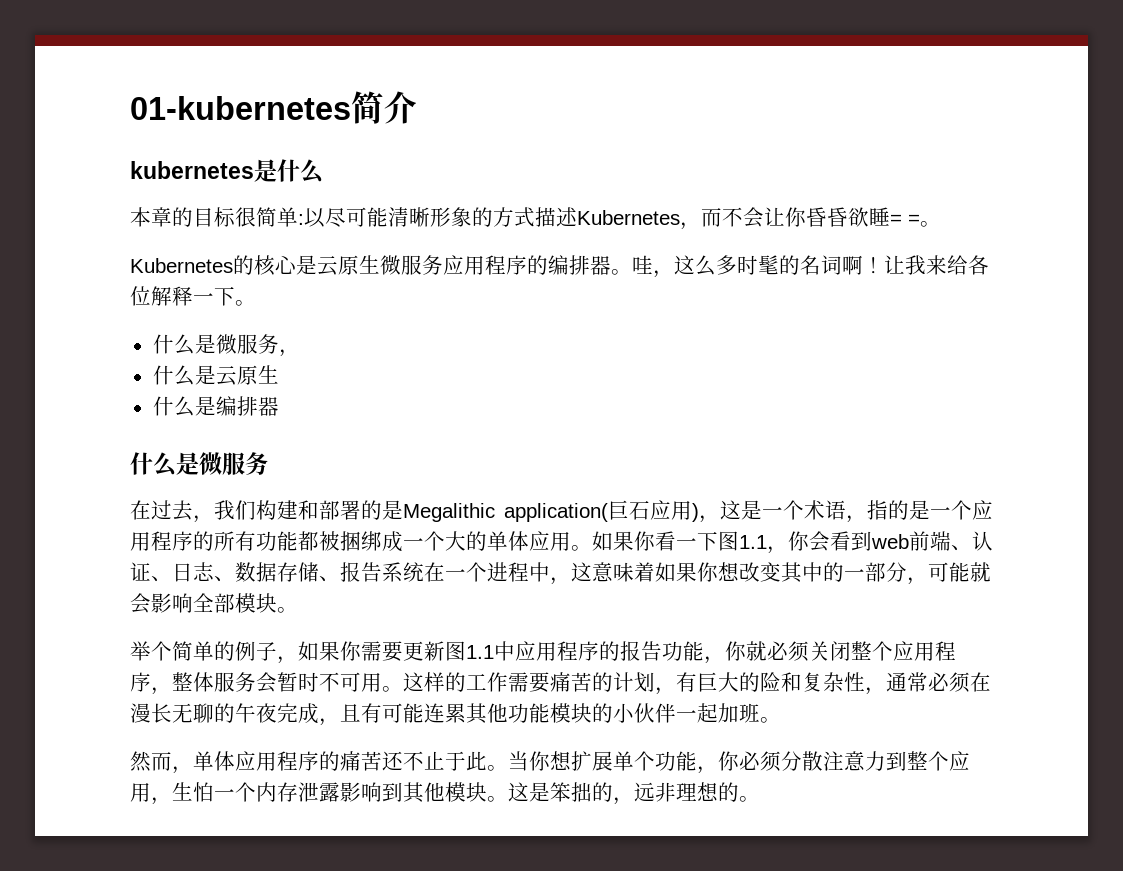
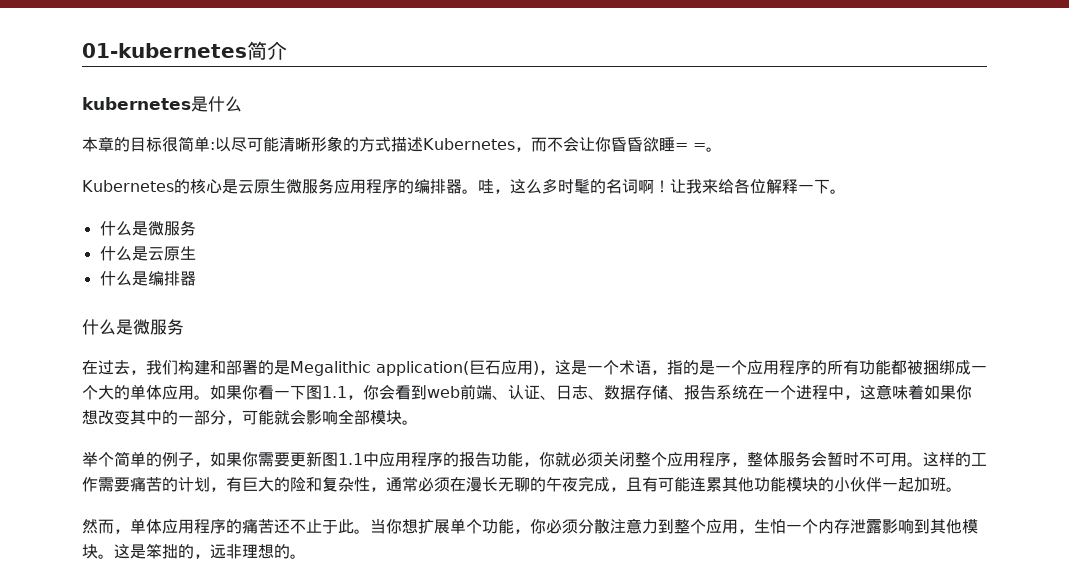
[278,349,300,357] ， -> (196, 228) none

